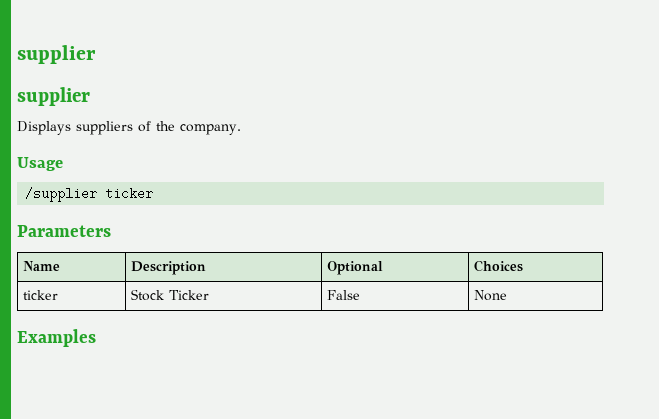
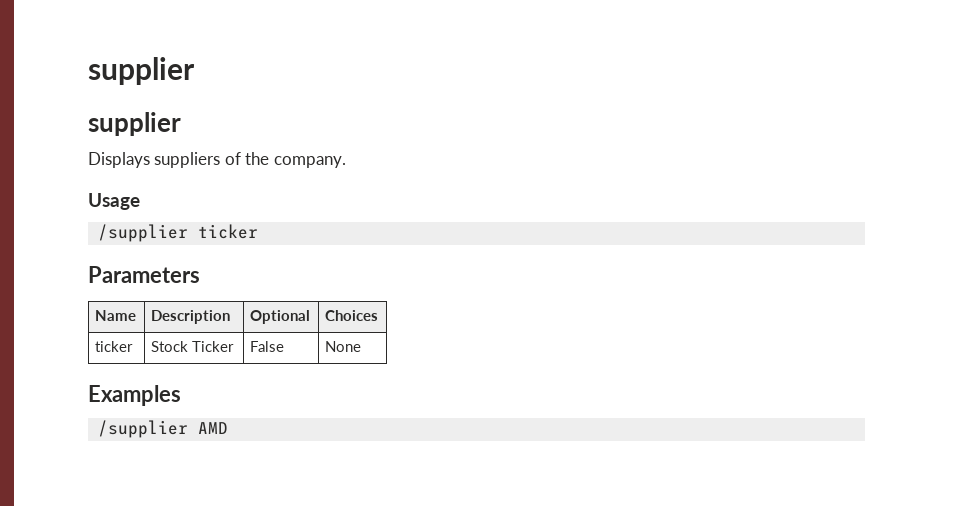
(96, 338) none -> [97,420,228,438] // /supplier AMD

